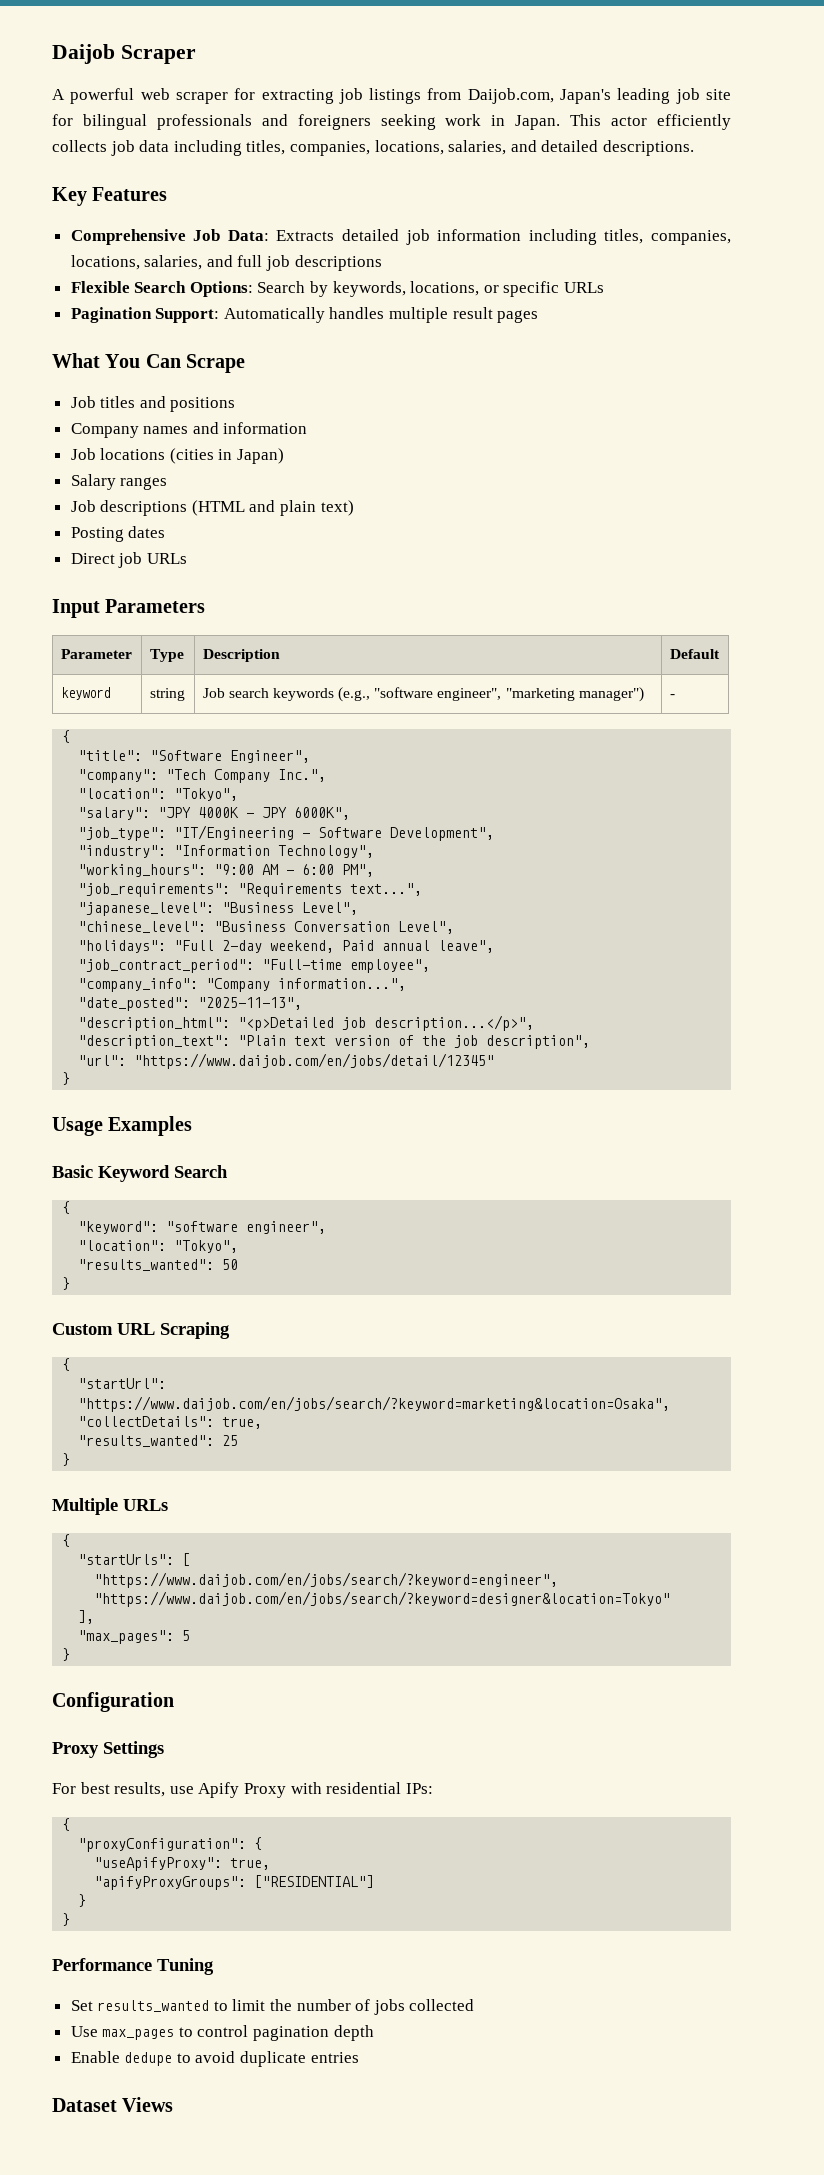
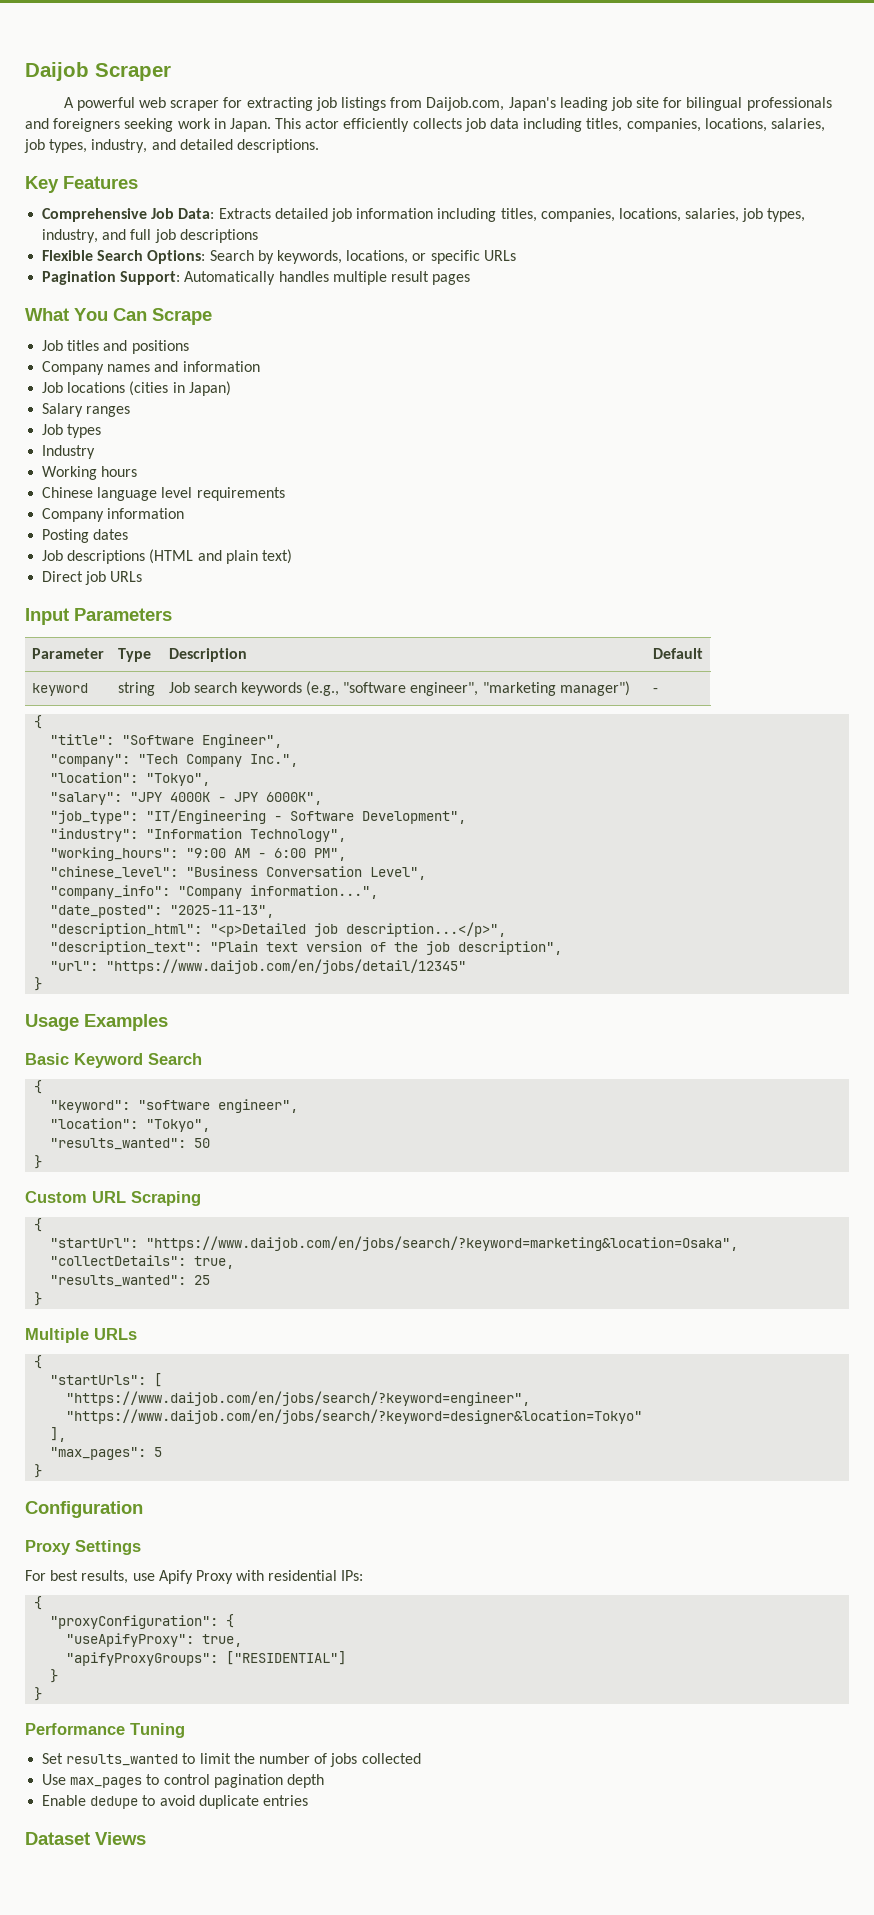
(507, 147) none -> [24,139,148,153] job types, industry,
(203, 262) none -> [742,208,806,222] [42,229,99,243] job types, industry,
(168, 483) none -> [42,424,102,438] [42,445,96,459] [42,466,138,480] [42,487,285,501] [42,508,185,522] [42,529,129,543] // Job types // Industry // Working hours // Chinese language level requirements // Company information // Posting dates
[70,526,166,542] // Posting dates -> (292, 556) none
[78,883,423,897] [78,902,359,916] [78,921,455,934] [78,940,495,953] [78,959,431,973] "job_requirements": "Requirements text...", // "japanese_level": "Business Level", // "chinese_level": "Business Conversation Level", // "holidays": "Full 2-day weekend, Paid annual leave", // "job_contract_period": "Full-time employee", -> [50,866,427,880] "chinese_level": "Business Conversation Level",

